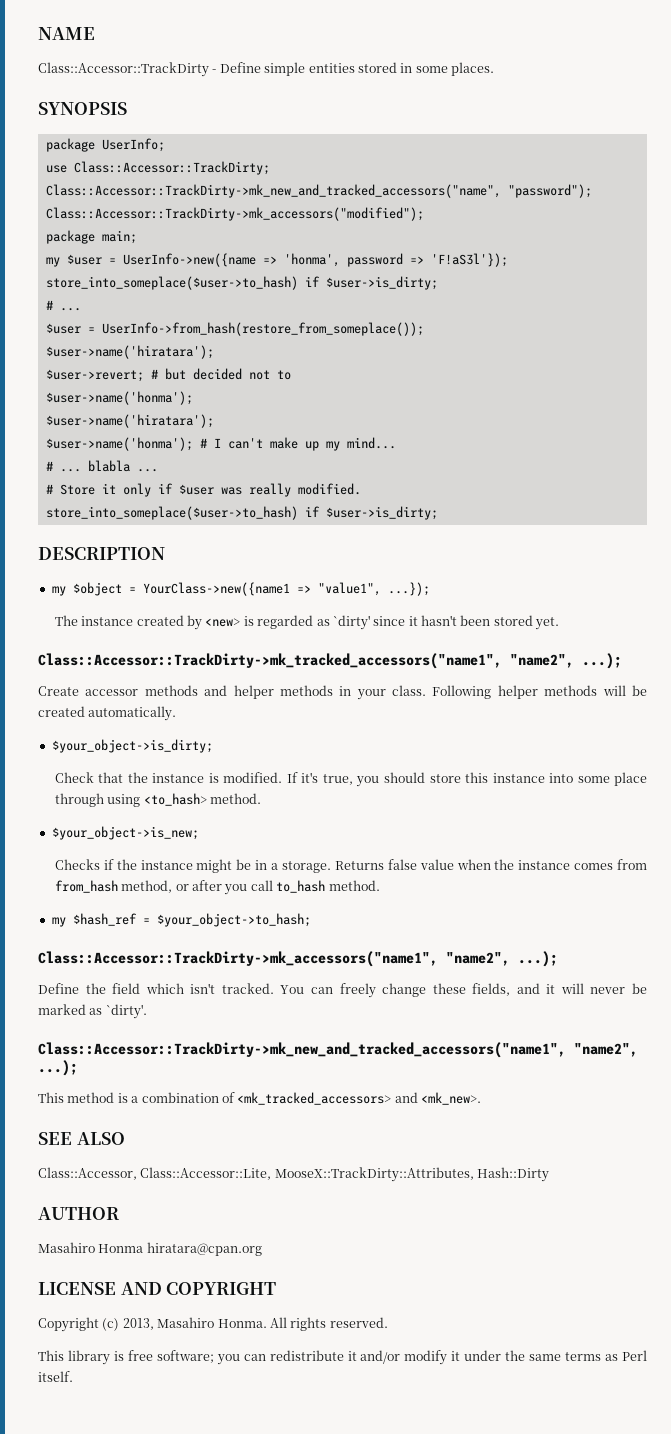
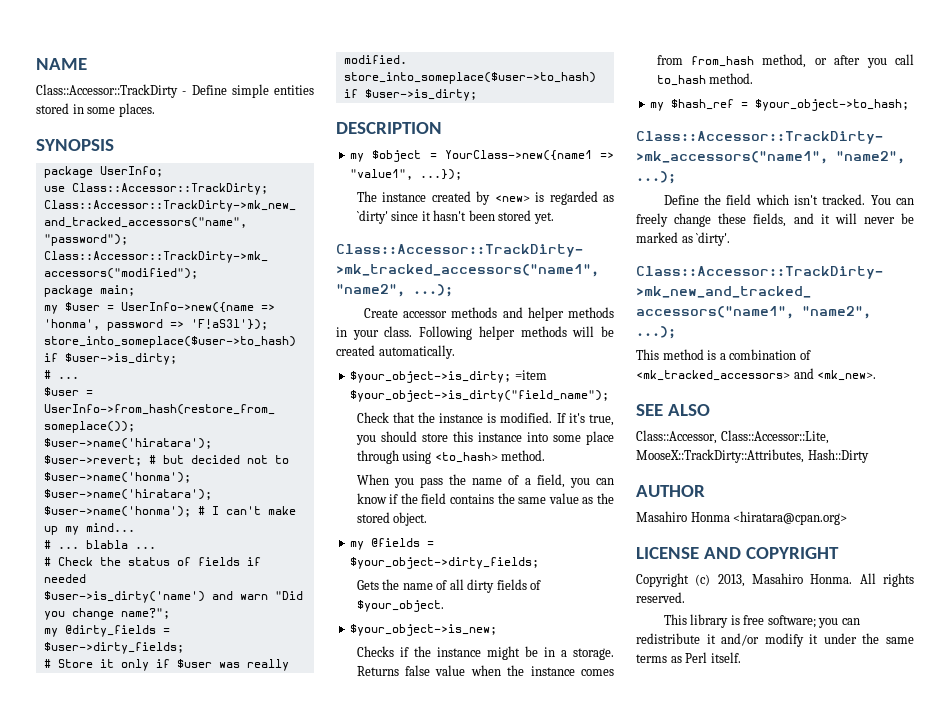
(158, 470) none -> [43,557,261,566] [43,574,86,583] [43,591,303,603] [43,608,170,620] [43,625,170,637] [43,642,184,654] // # Check the status of fields if needed // $user->is_dirty('name') and warn "Did you change name?"; // my @dirty_fields = $user->dirty_fields;
(213, 746) none -> [514,370,547,380] [350,390,610,402] =item $your_object->is_dirty("field_name");
(262, 798) none -> [356,474,614,488] [356,493,614,504] [356,512,428,526] [350,538,435,550] [350,557,540,569] [356,579,542,593] [356,600,444,612] // When you pass the name of a field, you can know if the field contains the same value as the stored object. // my @fields = $your_object->dirty_fields; // Gets the name of all dirty fields of $your_object.
[146,1242,262,1256] hiratara@cpan.org -> [733,511,848,525] <hiratara@cpan.org>

